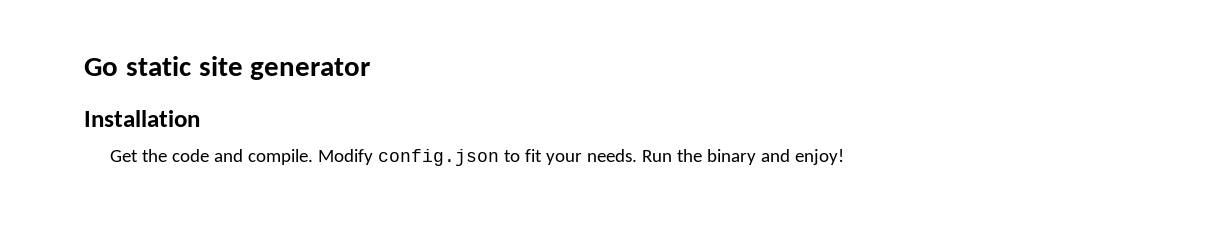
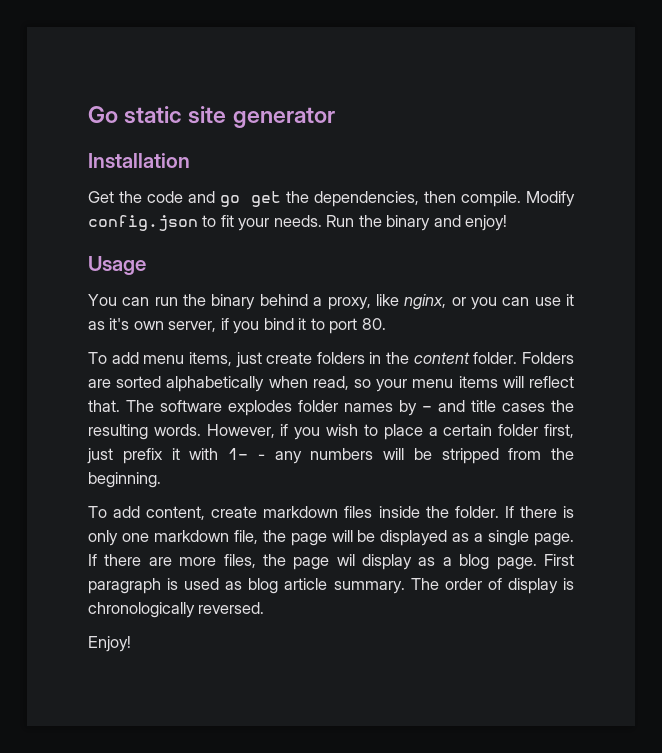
(243, 155) none -> [219,191,457,207] go get the dependencies, then
(844, 157) none -> [88,256,146,275] [88,294,574,310] [88,318,386,334] [88,352,574,368] [88,376,574,392] [88,400,574,416] [88,424,574,440] [87,448,574,464] [88,472,161,488] [88,506,574,520] [88,530,575,546] [88,554,575,570] [88,578,574,594] [88,602,265,618] [88,636,131,652] // Usage // You can run the binary behind a proxy, like nginx, or you can use it as it's own server, if you bind it to port 80. // To add menu items, just create folders in the content folder. Folders are sorted alphabetically when read, so your menu items will reflect that. The software explodes folder names by - and title cases the resulting words. However, if you wish to place a certain folder first, just prefix it with 1- - any numbers will be stripped from the beginning. // To add content, create markdown files inside the folder. If there is only one markdown file, the page will be displayed as a single page. If there are more files, the page wil display as a blog page. First paragraph is used as blog article summary. The order of display is chronologically reversed. // Enjoy!

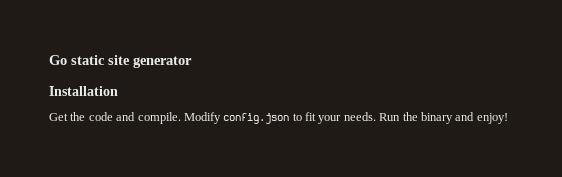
[219,191,457,207] go get the dependencies, then -> (136, 116) none
[88,256,146,275] [88,294,574,310] [88,318,386,334] [88,352,574,368] [88,376,574,392] [88,400,574,416] [88,424,574,440] [87,448,574,464] [88,472,161,488] [88,506,574,520] [88,530,575,546] [88,554,575,570] [88,578,574,594] [88,602,265,618] [88,636,131,652] // Usage // You can run the binary behind a proxy, like nginx, or you can use it as it's own server, if you bind it to port 80. // To add menu items, just create folders in the content folder. Folders are sorted alphabetically when read, so your menu items will reflect that. The software explodes folder names by - and title cases the resulting words. However, if you wish to place a certain folder first, just prefix it with 1- - any numbers will be stripped from the beginning. // To add content, create markdown files inside the folder. If there is only one markdown file, the page will be displayed as a single page. If there are more files, the page wil display as a blog page. First paragraph is used as blog article summary. The order of display is chronologically reversed. // Enjoy! -> (508, 118) none

